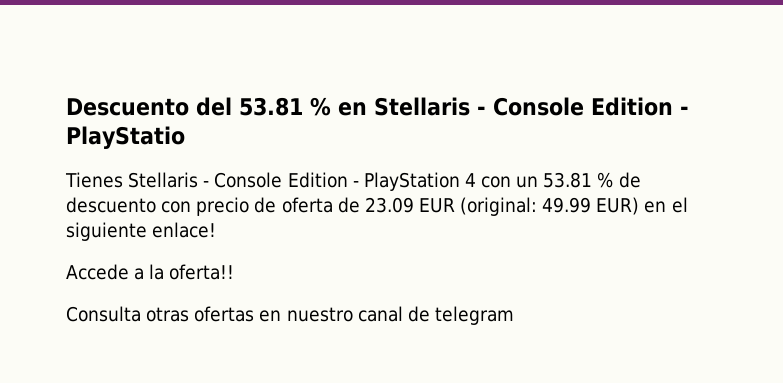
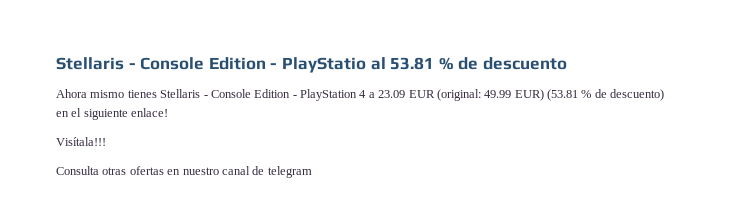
[66,97,367,116] Descuento del 53.81 % en -> (56, 63) none
[65,172,123,188] // Tienes -> [370,57,567,70] [56,89,157,98] al 53.81 % de descuento // Ahora mismo tienes
[481,172,641,188] [66,197,360,216] con un 53.81 % de descuento con precio de oferta de -> [368,92,375,98] a
(640, 206) none -> [547,89,665,101] (53.81 % de descuento)
[66,264,235,280] Accede a la oferta!! -> [56,137,106,146] Visítala!!!

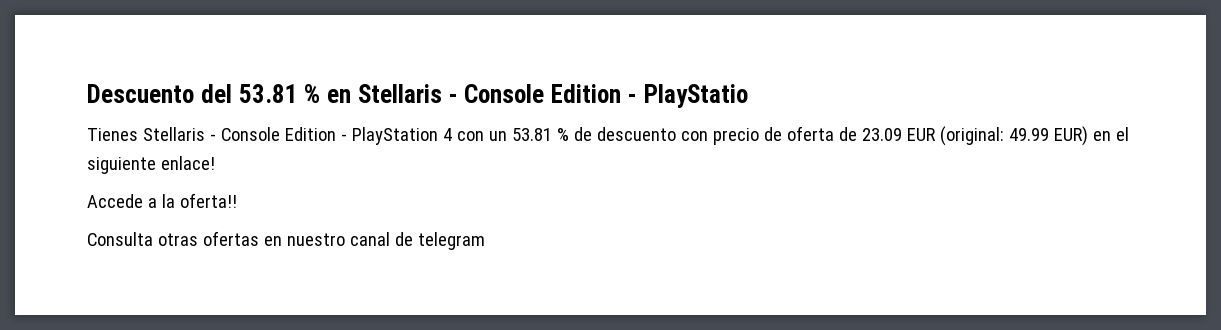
(56, 63) none -> [87,84,351,103] Descuento del 53.81 % en
[370,57,567,70] [56,89,157,98] al 53.81 % de descuento // Ahora mismo tienes -> [87,128,138,141] // Tienes
[368,92,375,98] a -> [456,126,857,145] con un 53.81 % de descuento con precio de oferta de
[547,89,665,101] (53.81 % de descuento) -> (1088, 136) none
[56,137,106,146] Visítala!!! -> [87,193,237,208] Accede a la oferta!!

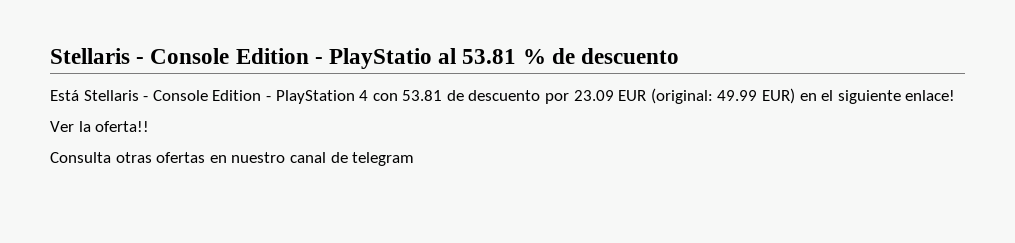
[87,84,351,103] Descuento del 53.81 % en -> (50, 56) none
[87,128,138,141] // Tienes -> [438,48,680,64] [50,90,79,101] al 53.81 % de descuento // Está
[488,126,857,145] un 53.81 % de descuento con precio de oferta de -> [402,90,570,104] 53.81 de descuento por
[87,194,157,208] Accede a -> [50,121,74,132] Ver

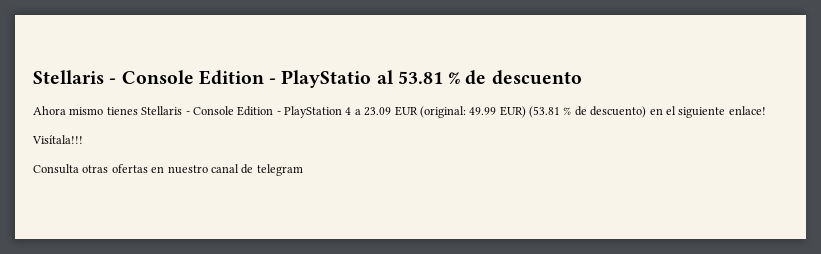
[50,90,79,101] Está -> [33,106,138,115] Ahora mismo tienes
[372,90,570,104] con 53.81 de descuento por -> [354,109,361,115] a
(796, 96) none -> [529,106,647,118] (53.81 % de descuento)
[50,121,150,132] Ver la oferta!! -> [32,135,83,144] Visítala!!!

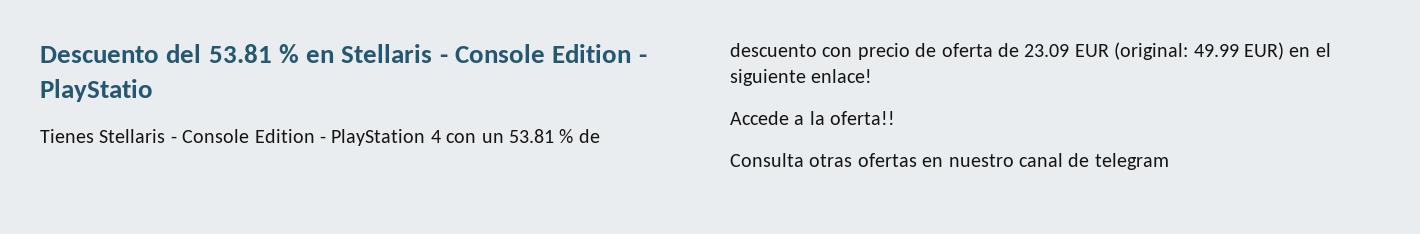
(33, 77) none -> [40,44,335,63] Descuento del 53.81 % en
[376,70,582,85] [33,106,138,115] al 53.81 % de descuento // Ahora mismo tienes -> [40,129,94,143] // Tienes
[354,109,361,115] a -> [446,129,600,143] [730,43,1019,60] con un 53.81 % de descuento con precio de oferta de
[529,106,647,118] (53.81 % de descuento) -> (1284, 51) none
[32,135,83,144] Visítala!!! -> [730,111,896,125] Accede a la oferta!!

